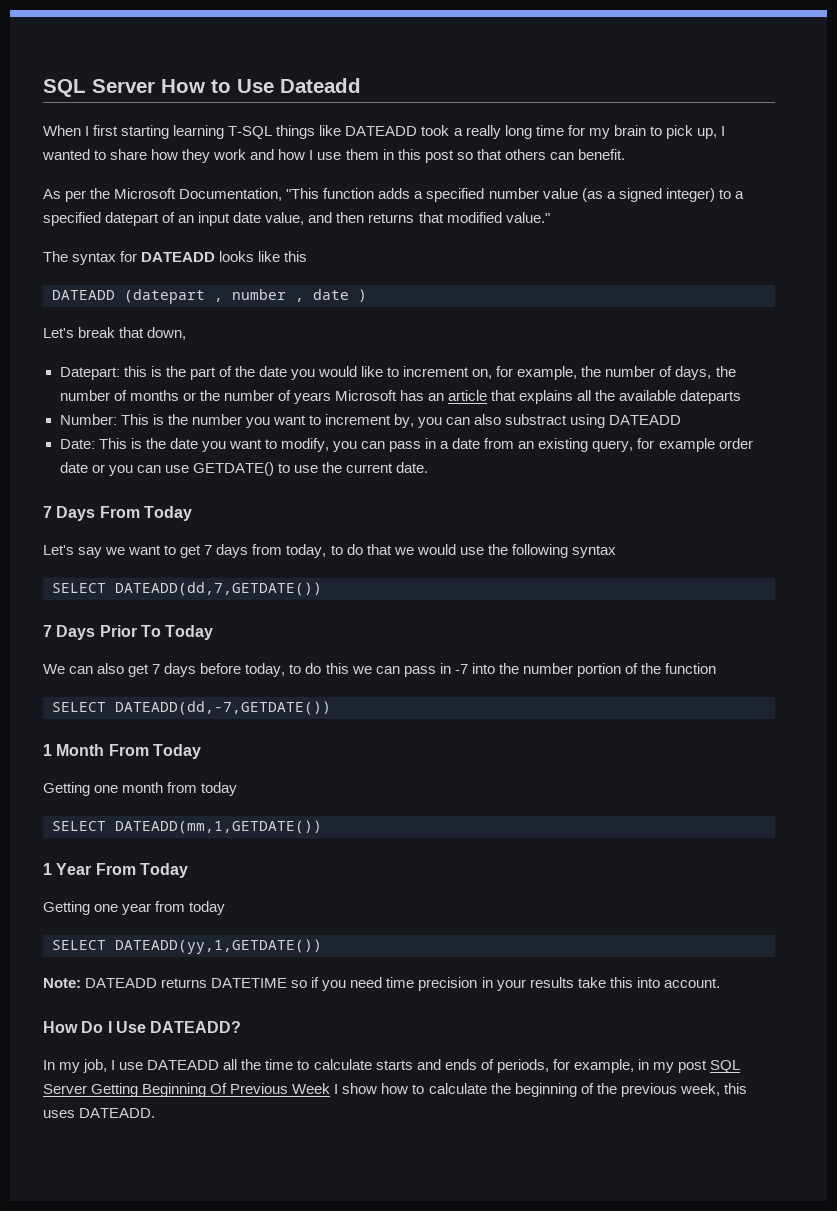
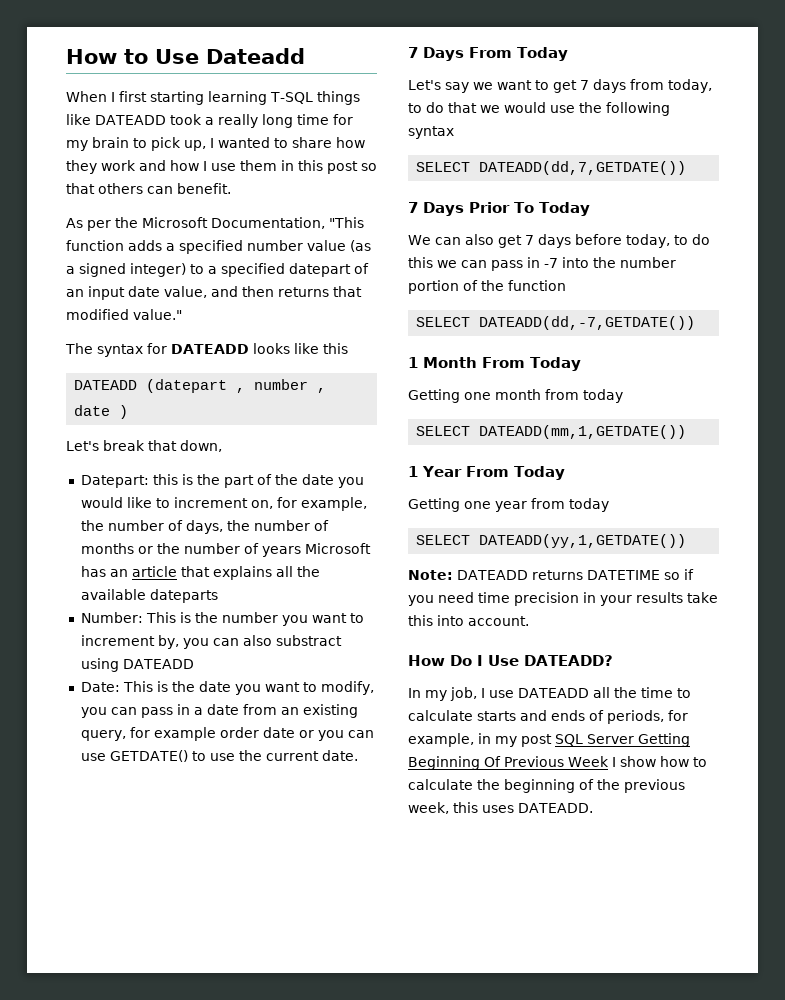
[43,79,155,97] SQL Server -> (66, 56) none

